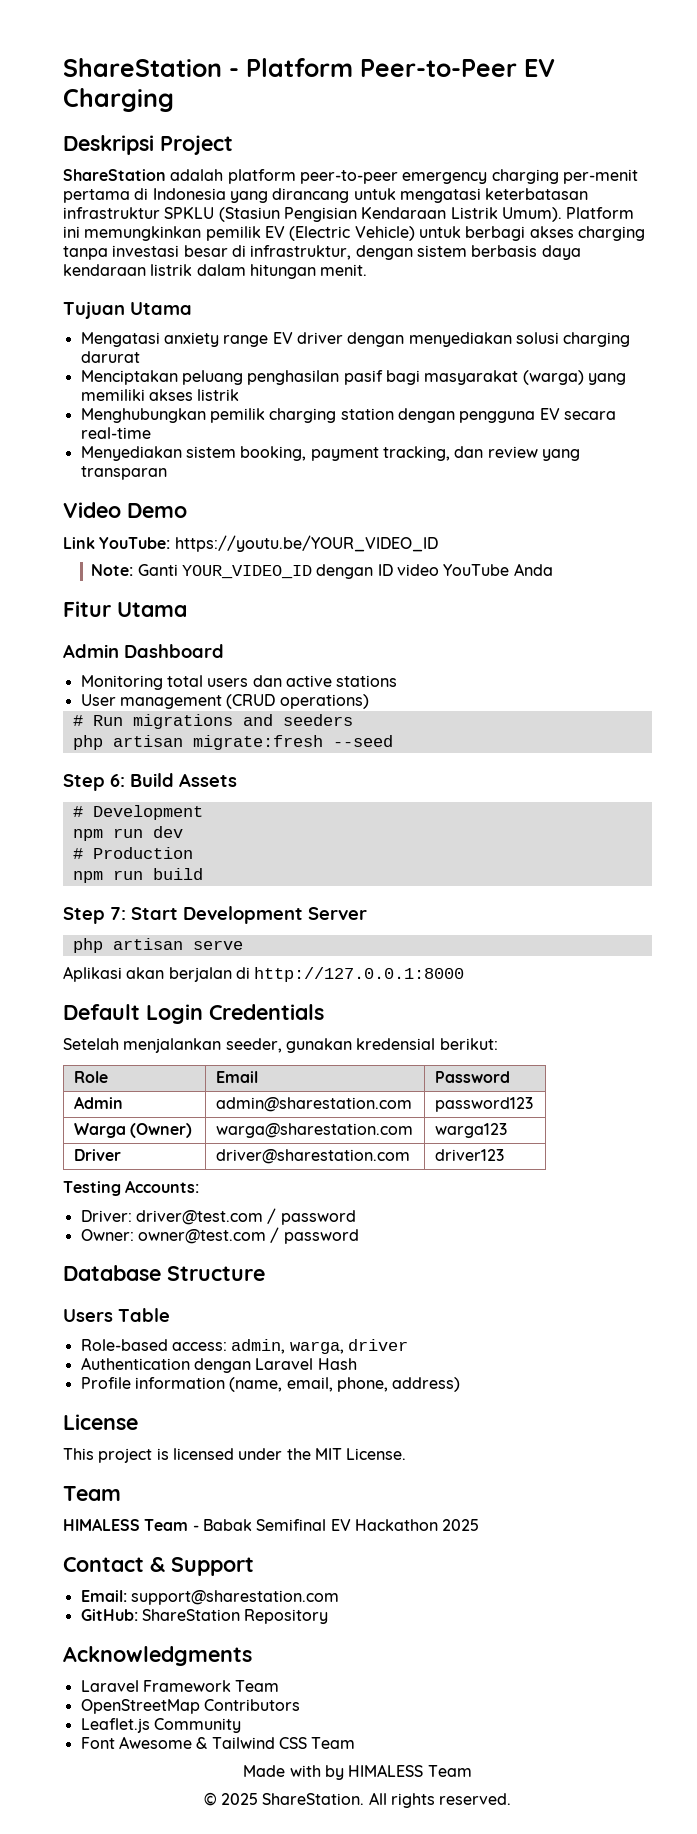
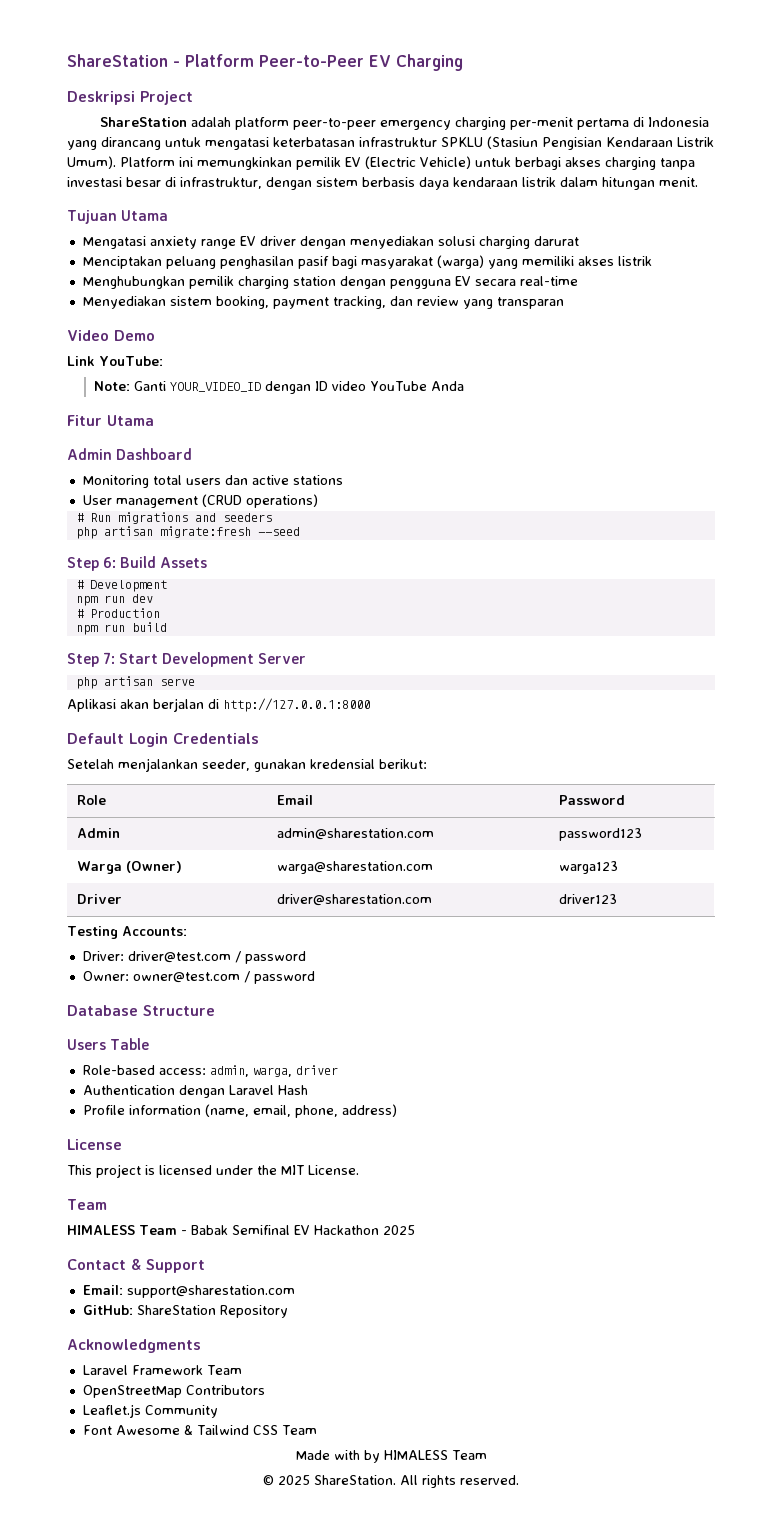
[174,535,438,552] https://youtu.be/YOUR_VIDEO_ID -> (163, 361) none

